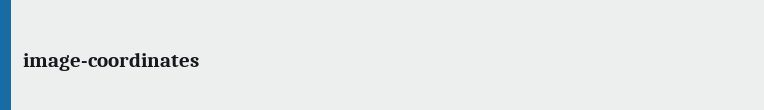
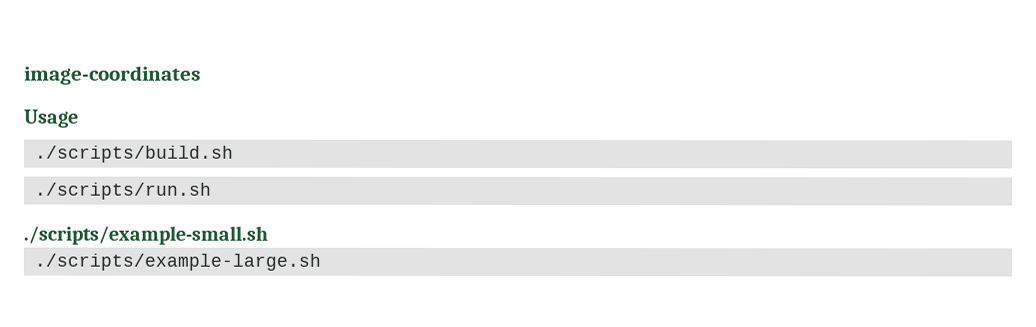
(199, 61) none -> [24,109,79,128] [34,145,234,163] [33,182,211,200] [23,225,268,245] [33,253,321,271] // Usage // ./scripts/build.sh // ./scripts/run.sh // ./scripts/example-small.sh // ./scripts/example-large.sh

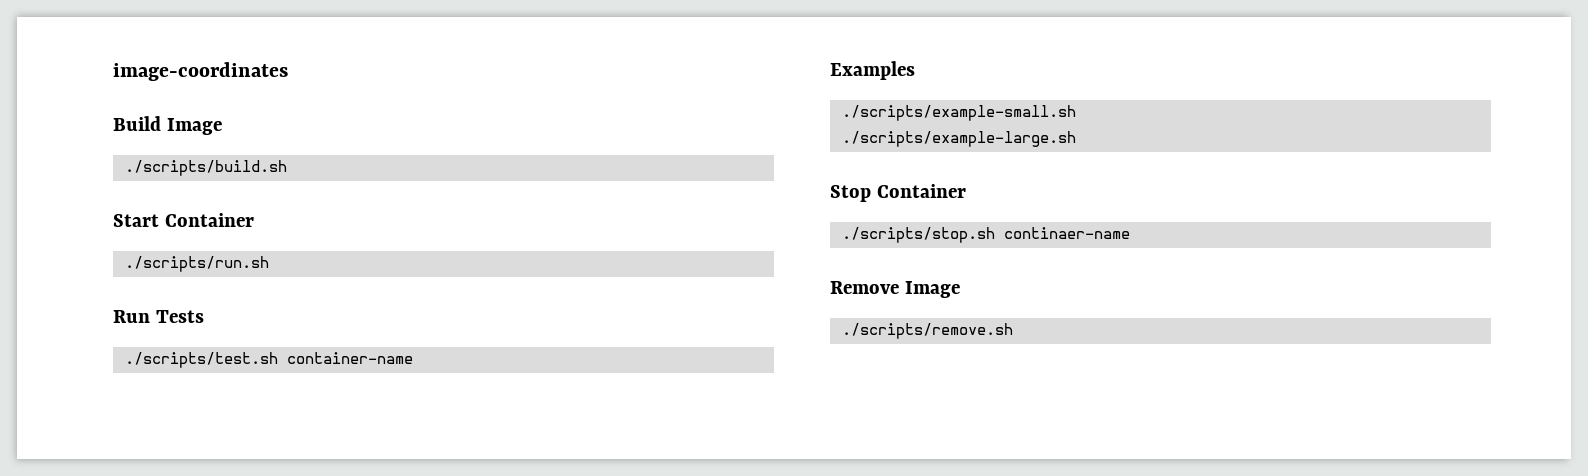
[24,109,79,128] Usage -> [113,116,222,135] Build Image
(234, 154) none -> [113,213,254,227] // Start Container
[23,225,268,245] [33,253,321,271] ./scripts/example-small.sh // ./scripts/example-large.sh -> [113,310,204,323] [125,352,413,368] [830,61,915,80] [842,105,1076,121] [842,131,1076,147] [830,184,966,202] [842,227,1130,243] [830,281,960,298] [842,323,1013,339] Run Tests // ./scripts/test.sh container-name // Examples // ./scripts/example-small.sh // ./scripts/example-large.sh // Stop Container // ./scripts/stop.sh continaer-name // Remove Image // ./scripts/remove.sh

